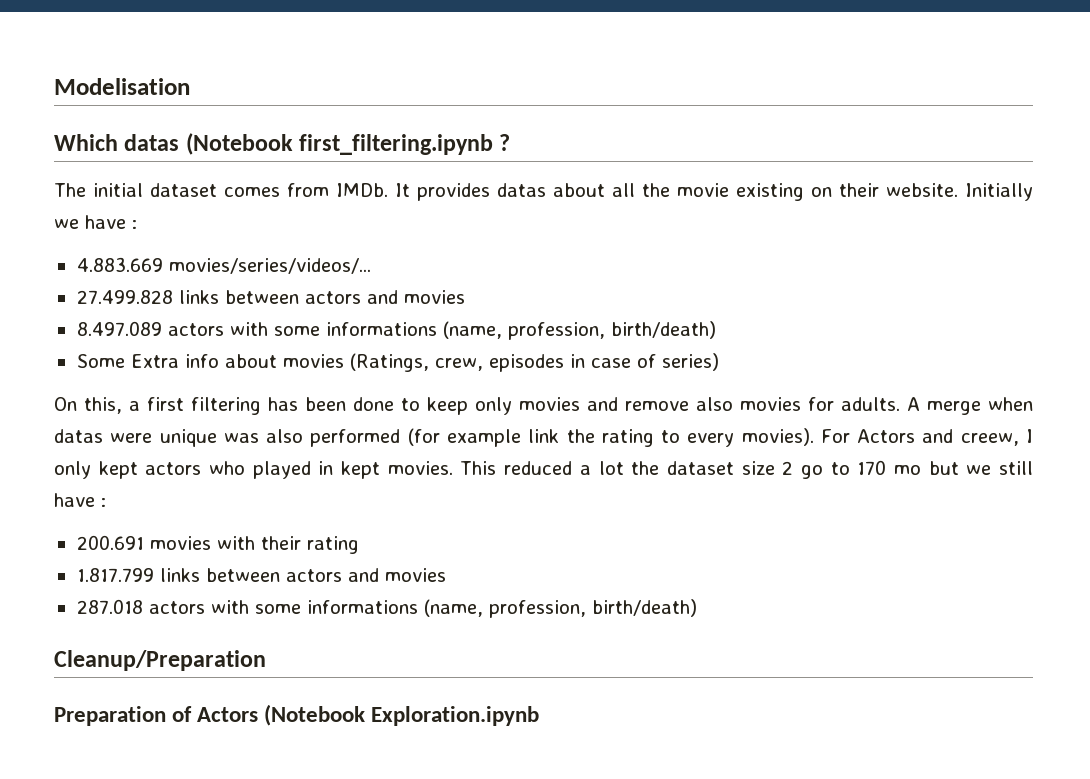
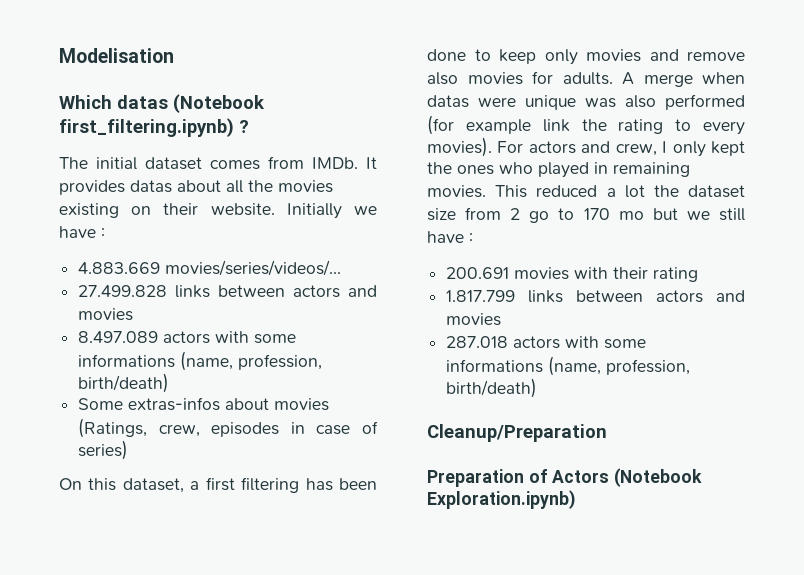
[299,134,494,155] first_filtering.ipynb -> [59,118,234,137] first_filtering.ipynb)
[677,183,729,197] movie -> [278,180,333,193] movies
[130,354,219,368] Extra info -> [128,397,221,411] extras-infos
[84,397,122,414] this, -> [88,478,184,493] this dataset,
[857,429,1019,446] Actors and creew, -> [528,141,657,156] actors and crew,
[145,462,202,475] actors -> [427,162,494,175] the ones
[341,461,381,479] kept -> [613,162,690,177] remaining
(775, 468) none -> [465,207,502,220] from
[371,706,540,726] Exploration.ipynb -> [427,490,576,509] Exploration.ipynb)

